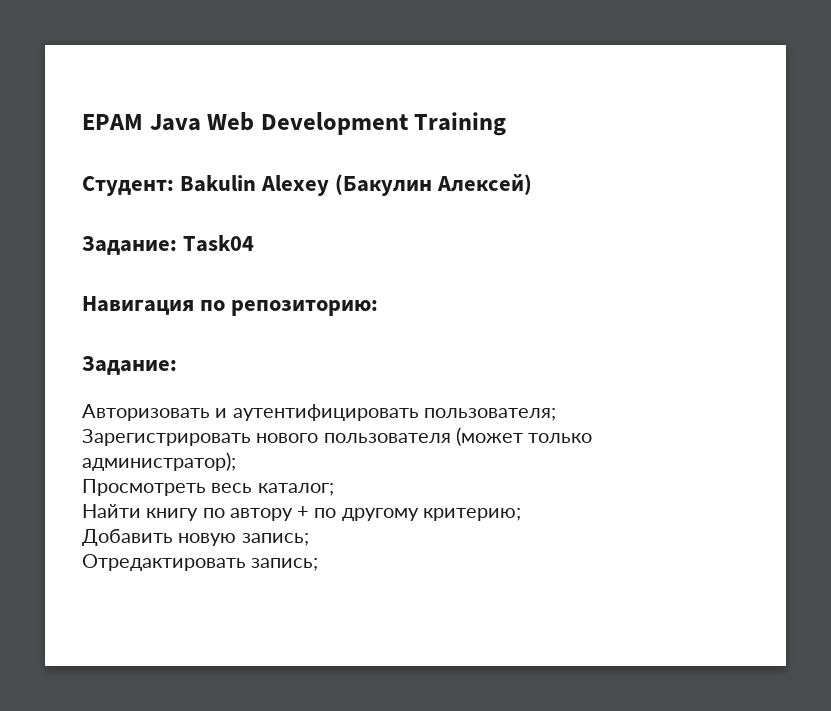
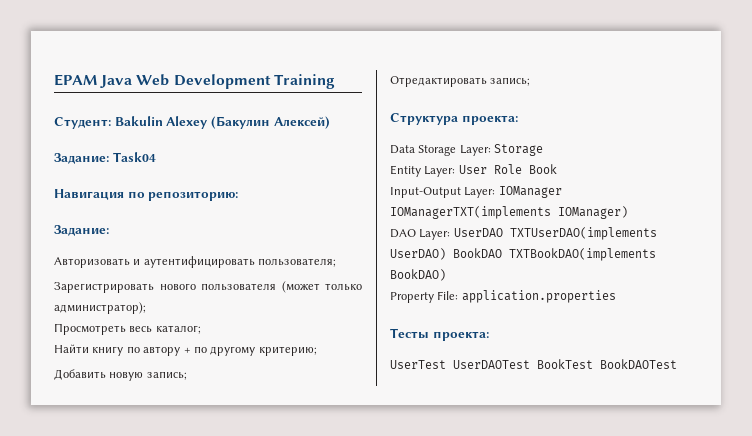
(319, 564) none -> [390,113,518,125] [390,144,544,156] [390,164,557,177] [390,186,562,198] [390,206,628,219] [390,227,657,240] [390,248,656,261] [390,269,446,281] [390,290,616,303] [390,328,489,341] [390,359,677,369] // Структура проекта: // Data Storage Layer: Storage // Entity Layer: User Role Book // Input-Output Layer: IOManager IOManagerTXT(implements IOManager) // DAO Layer: UserDAO TXTUserDAO(implements UserDAO) BookDAO TXTBookDAO(implements BookDAO) // Property File: application.properties // Тесты проекта: // UserTest UserDAOTest BookTest BookDAOTest

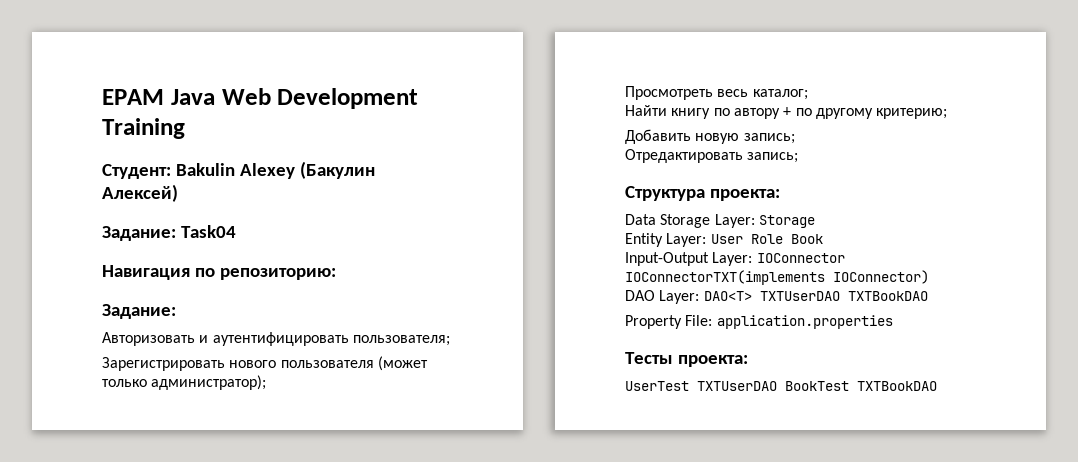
[498,186,562,198] [390,206,628,219] IOManager IOManagerTXT(implements IOManager) -> [756,253,845,263] [625,270,929,285] IOConnector IOConnectorTXT(implements IOConnector)
[453,227,657,240] [390,248,656,261] [390,269,446,281] UserDAO TXTUserDAO(implements UserDAO) BookDAO TXTBookDAO(implements BookDAO) -> [703,291,928,301] DAO<T> TXTUserDAO TXTBookDAO
[453,359,677,369] UserDAOTest BookTest BookDAOTest -> [697,381,937,391] TXTUserDAO BookTest TXTBookDAO

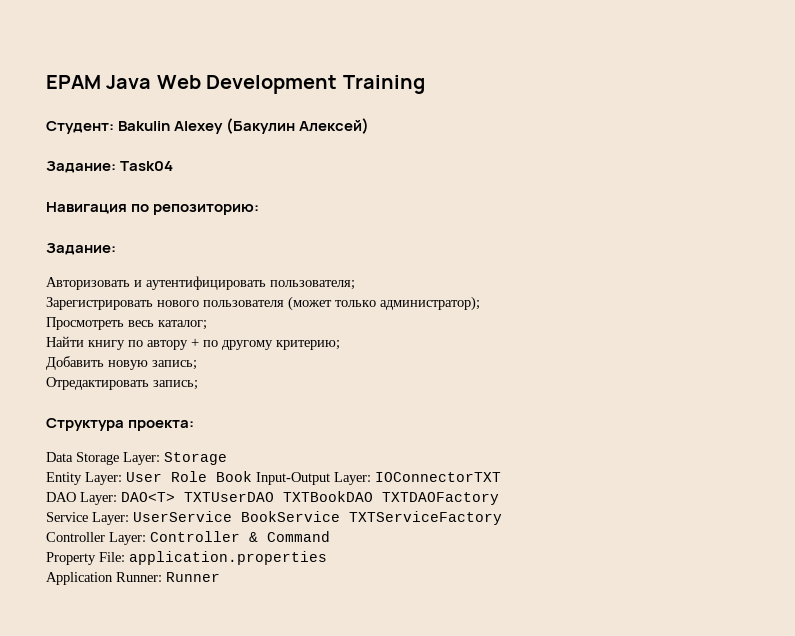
(823, 239) // -> (252, 476) none
[756,253,845,263] [625,270,929,285] IOConnector IOConnectorTXT(implements IOConnector) -> [375,472,501,482] IOConnectorTXT
[625,315,893,329] [625,352,748,367] [625,381,937,391] // Property File: application.properties // Тесты проекта: // UserTest TXTUserDAO BookTest TXTBookDAO -> [382,492,499,505] [46,511,502,525] [46,531,330,545] [46,551,327,565] [46,572,220,585] TXTDAOFactory // Service Layer: UserService BookService TXTServiceFactory // Controller Layer: Controller & Command // Property File: application.properties // Application Runner: Runner

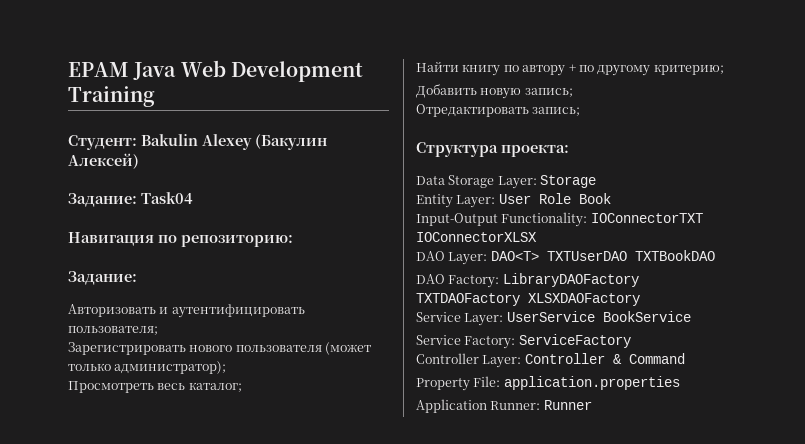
[256,472,371,485] Input-Output Layer: -> [416,212,588,227] // Input-Output Functionality:
(501, 477) none -> [416,232,537,242] IOConnectorXLSX
(373, 496) none -> [416,273,639,288] // DAO Factory: LibraryDAOFactory
(499, 498) none -> [528,293,640,306] XLSXDAOFactory
[349,511,502,525] TXTServiceFactory -> [416,334,631,349] // Service Factory: ServiceFactory

